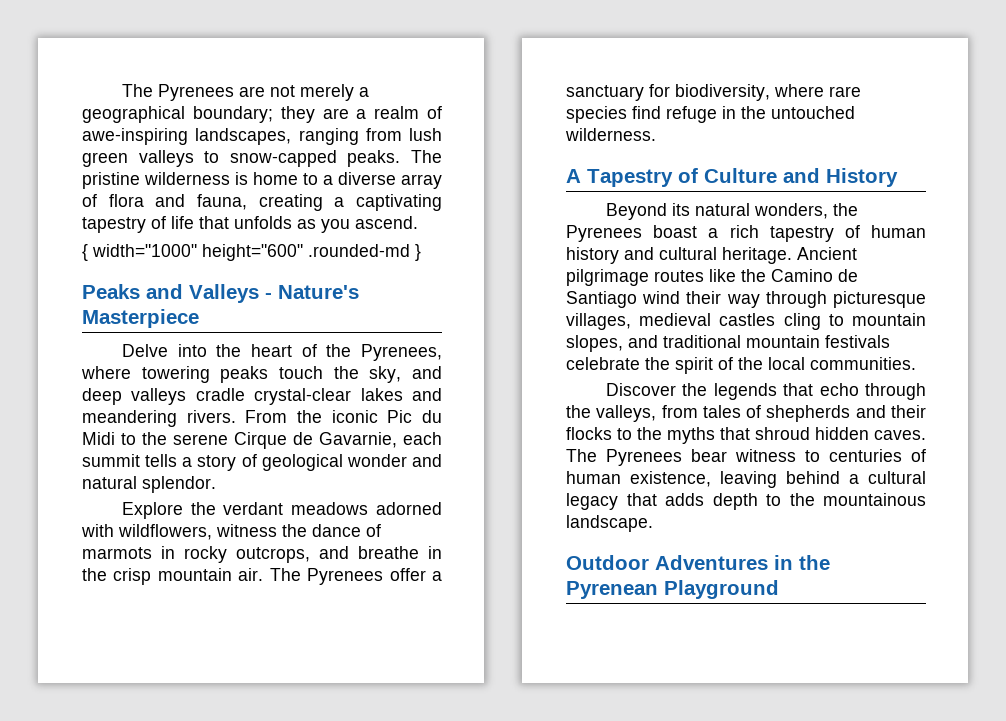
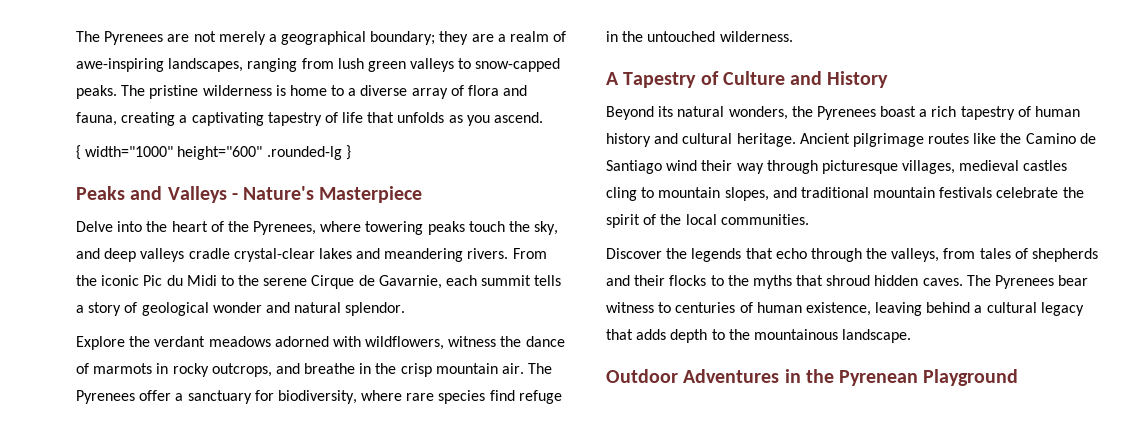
[308,244,410,257] .rounded-md -> [266,146,342,160] .rounded-lg

